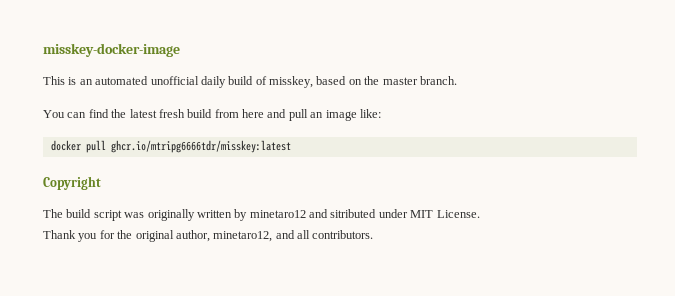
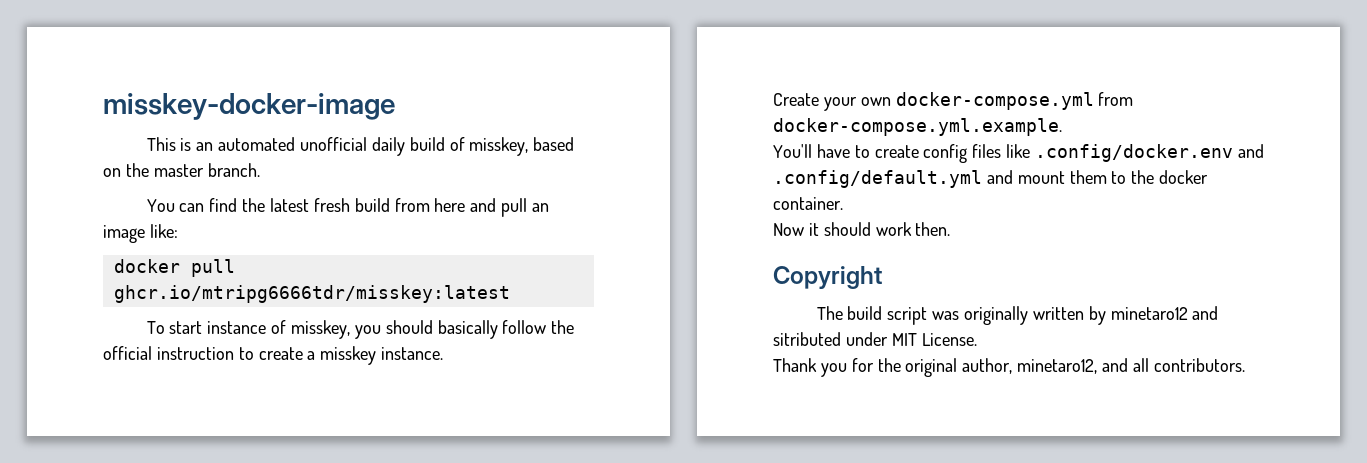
(291, 146) none -> [146,320,575,339] [103,346,444,365] [773,92,1134,111] [773,118,1062,136] [773,144,1264,163] [773,170,1209,188] [773,197,843,210] [773,222,951,236] // To start instance of misskey, you should basically follow the official instruction to create a misskey instance. // Create your own docker-compose.yml from docker-compose.yml.example. // You'll have to create config files like .config/docker.env and .config/default.yml and mount them to the docker container. // Now it should work then.

